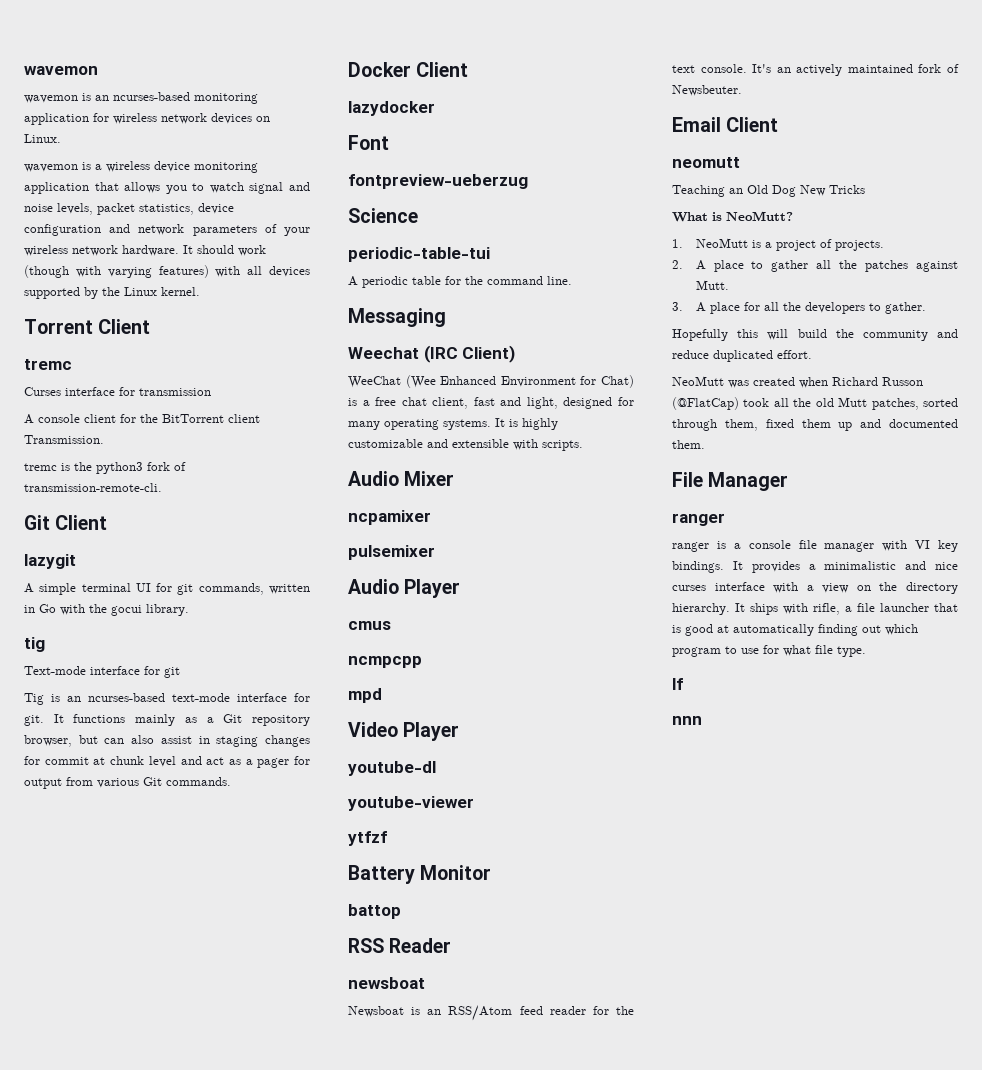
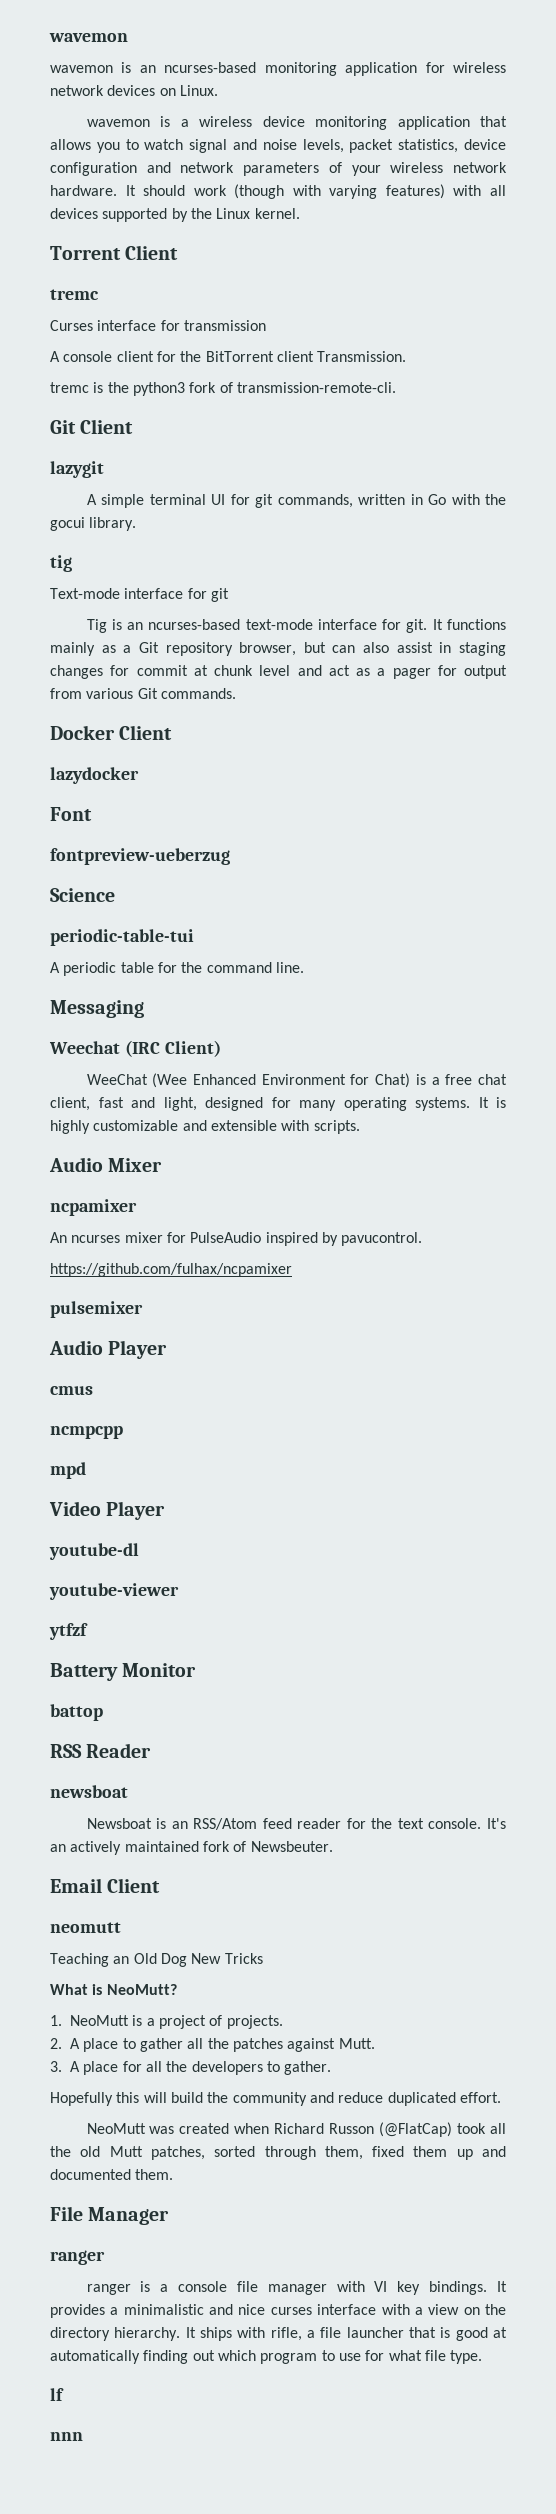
(431, 517) none -> [50,1232,423,1246] [50,1263,292,1277] // An ncurses mixer for PulseAudio inspired by pavucontrol. // https://github.com/fulhax/ncpamixer

